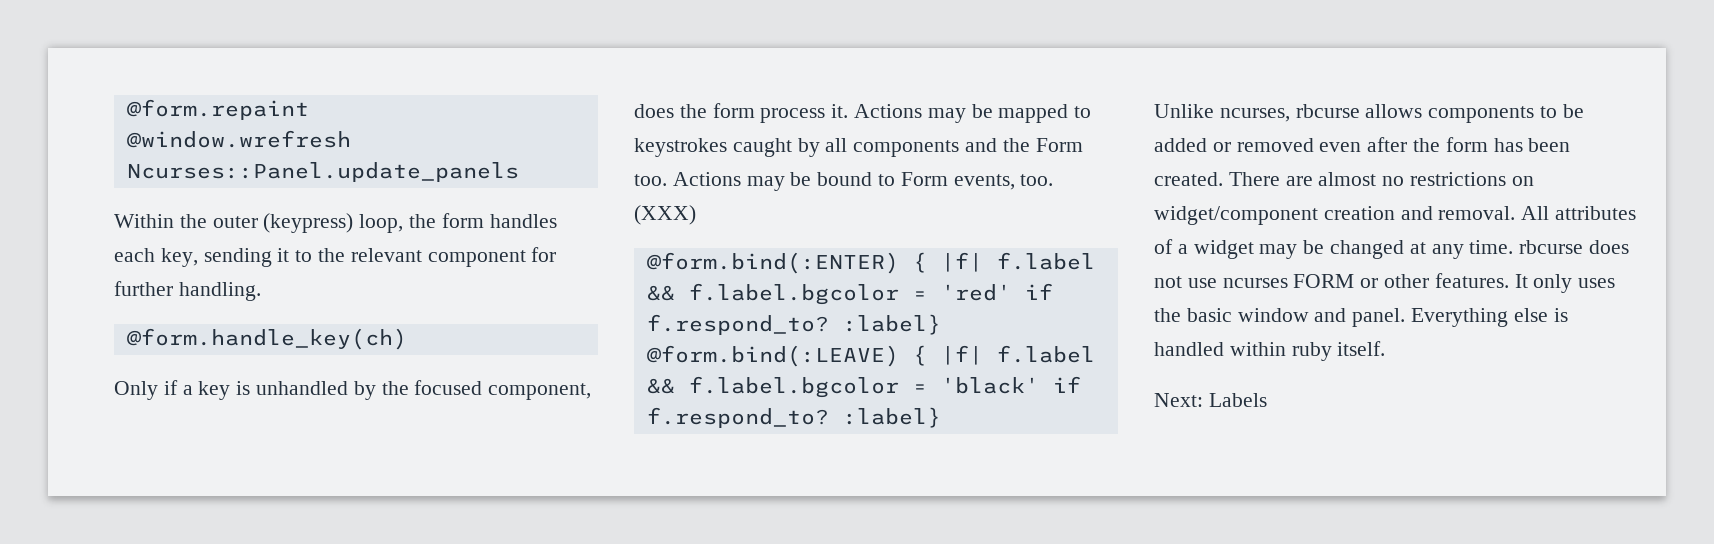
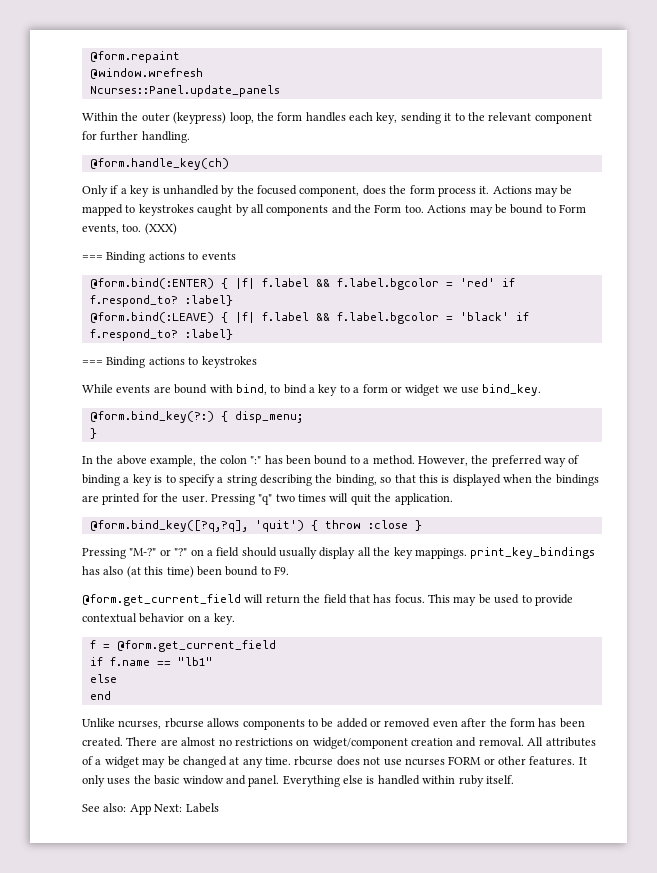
(696, 215) none -> [82,251,236,263] // === Binding actions to events
(941, 417) none -> [82,356,257,368] [82,384,542,396] [89,411,303,423] [89,428,97,439] [82,455,580,467] [82,474,599,486] [82,493,453,505] [89,520,422,532] [82,547,596,559] [82,566,289,578] [82,594,573,606] [82,613,235,625] [89,640,276,652] [89,657,213,666] [89,674,117,683] [89,691,111,700] // === Binding actions to keystrokes // While events are bound with bind, to bind a key to a form or widget we use bind_key. // @form.bind_key(?:) { disp_menu; // } // In the above example, the colon ":" has been bound to a method. However, the preferred way of binding a key is to specify a string describing the binding, so that this is displayed when the bindings are printed for the user. Pressing "q" two times will quit the application. // @form.bind_key([?q,?q], 'quit') { throw :close } // Pressing "M-?" or "?" on a field should usually display all the key mappings. print_key_bindings has also (at this time) been bound to F9. // @form.get_current_field will return the field that has focus. This may be used to provide contextual behavior on a key. // f = @form.get_current_field // if f.name == "lb1" // else // end
(1386, 348) none -> [82,803,151,815] See also: App

